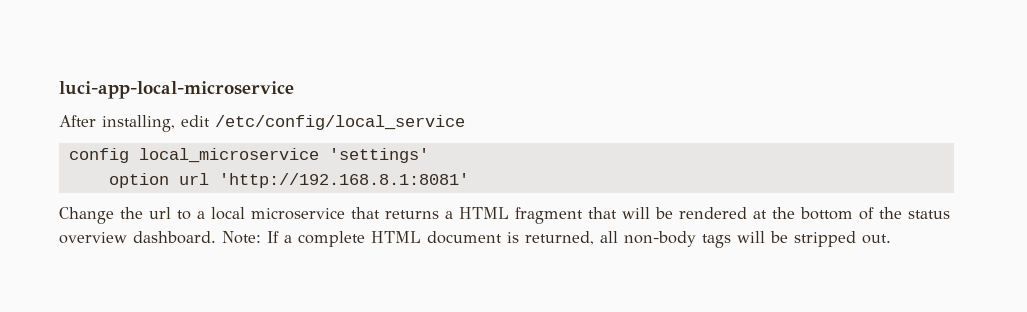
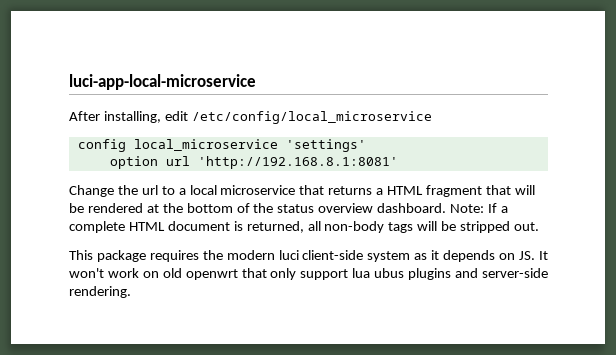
[215,115,465,130] /etc/config/local_service -> [191,111,432,124] /etc/config/local_microservice
(891, 239) none -> [69,250,548,262] [69,268,548,280] [69,286,131,298] // This package requires the modern luci client-side system as it depends on JS. It won't work on old openwrt that only support lua ubus plugins and server-side rendering.

